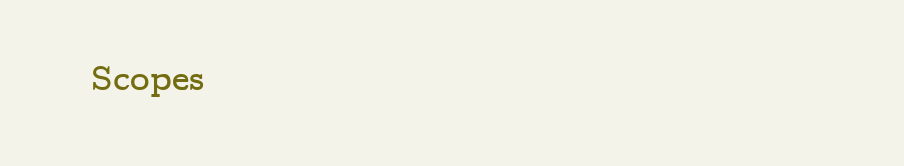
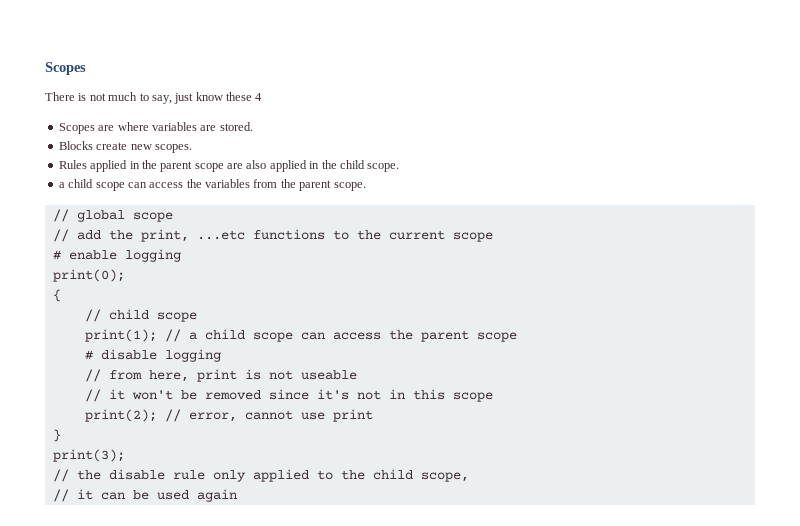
[91,66,204,97] Scopes -> [45,62,86,75] [45,92,263,104] [58,122,253,134] [58,141,192,153] [58,160,400,172] [58,179,366,191] [52,209,173,222] [52,229,493,242] [52,249,181,262] [52,269,125,282] [52,289,61,302] [84,309,197,322] [84,329,517,342] [84,349,221,362] [84,369,357,382] [84,389,493,402] [84,409,373,422] [52,429,61,442] [52,449,125,462] [52,469,469,482] [52,489,237,502] Scopes // There is not much to say, just know these 4 // Scopes are where variables are stored. // Blocks create new scopes. // Rules applied in the parent scope are also applied in the child scope. // a child scope can access the variables from the parent scope. // // global scope // // add the print, ...etc functions to the current scope // # enable logging // print(0); // { // // child scope // print(1); // a child scope can access the parent scope // # disable logging // // from here, print is not useable // // it won't be removed since it's not in this scope // print(2); // error, cannot use print // } // print(3); // // the disable rule only applied to the child scope, // // it can be used again

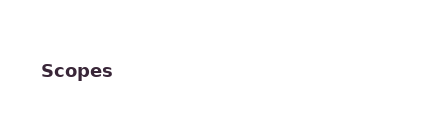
[45,62,86,75] [45,92,263,104] [58,122,253,134] [58,141,192,153] [58,160,400,172] [58,179,366,191] [52,209,173,222] [52,229,493,242] [52,249,181,262] [52,269,125,282] [52,289,61,302] [84,309,197,322] [84,329,517,342] [84,349,221,362] [84,369,357,382] [84,389,493,402] [84,409,373,422] [52,429,61,442] [52,449,125,462] [52,469,469,482] [52,489,237,502] Scopes // There is not much to say, just know these 4 // Scopes are where variables are stored. // Blocks create new scopes. // Rules applied in the parent scope are also applied in the child scope. // a child scope can access the variables from the parent scope. // // global scope // // add the print, ...etc functions to the current scope // # enable logging // print(0); // { // // child scope // print(1); // a child scope can access the parent scope // # disable logging // // from here, print is not useable // // it won't be removed since it's not in this scope // print(2); // error, cannot use print // } // print(3); // // the disable rule only applied to the child scope, // // it can be used again -> [41,64,113,81] Scopes

